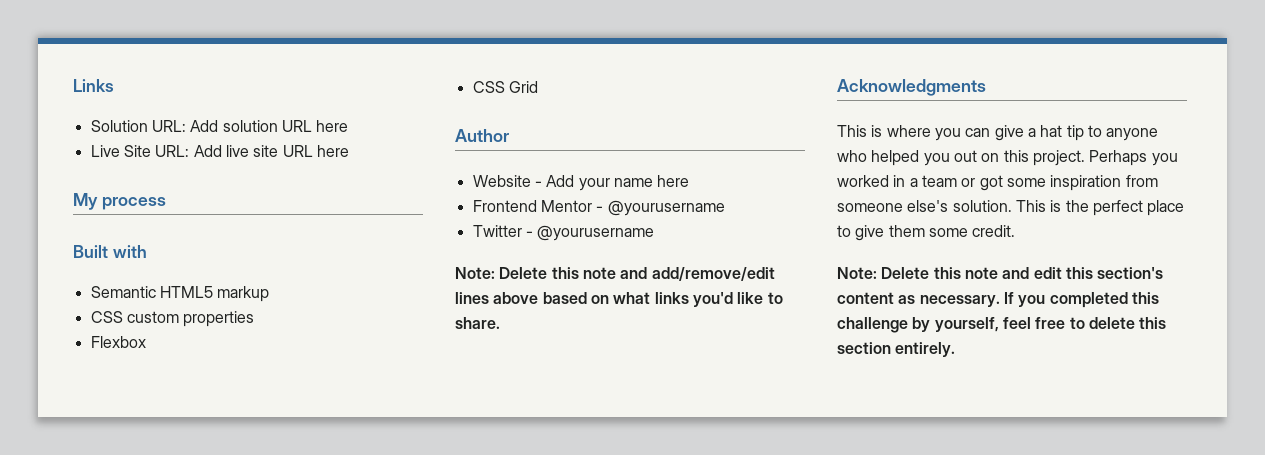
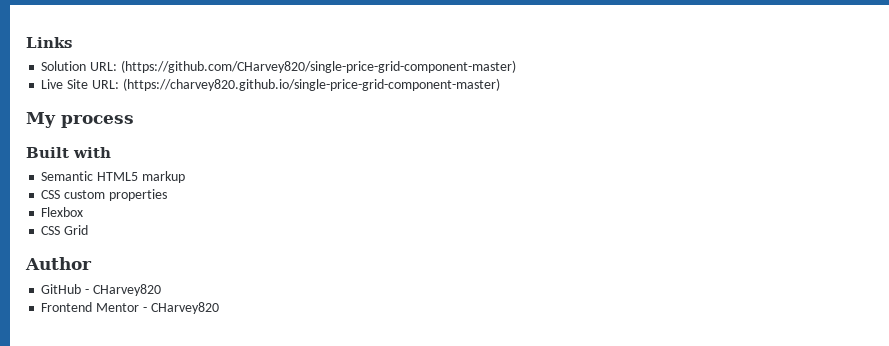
[190,120,349,132] Add solution URL here -> [120,60,516,73] (https://github.com/CHarvey820/single-price-grid-component-master)
[193,145,349,157] Add live site URL here -> [122,78,500,91] (https://charvey820.github.io/single-price-grid-component-master)
[472,175,690,191] [472,200,725,216] [472,225,655,241] [455,267,775,281] [455,292,783,307] [455,317,500,329] [837,79,986,96] [837,125,1159,141] [837,150,1178,166] [837,175,1158,191] [837,200,1185,216] [837,225,1016,241] [837,267,1164,279] [837,292,1159,308] [837,317,1167,333] [837,342,956,357] Website - Add your name here // Frontend Mentor - @yourusername // Twitter - @yourusername // Note: Delete this note and add/remove/edit lines above based on what links you'd like to share. // Acknowledgments // This is where you can give a hat tip to anyone who helped you out on this project. Perhaps you worked in a team or got some inspiration from someone else's solution. This is the perfect place to give them some credit. // Note: Delete this note and edit this section's content as necessary. If you completed this challenge by yourself, feel free to delete this section entirely. -> [41,284,161,296] [41,302,219,314] GitHub - CHarvey820 // Frontend Mentor - CHarvey820

